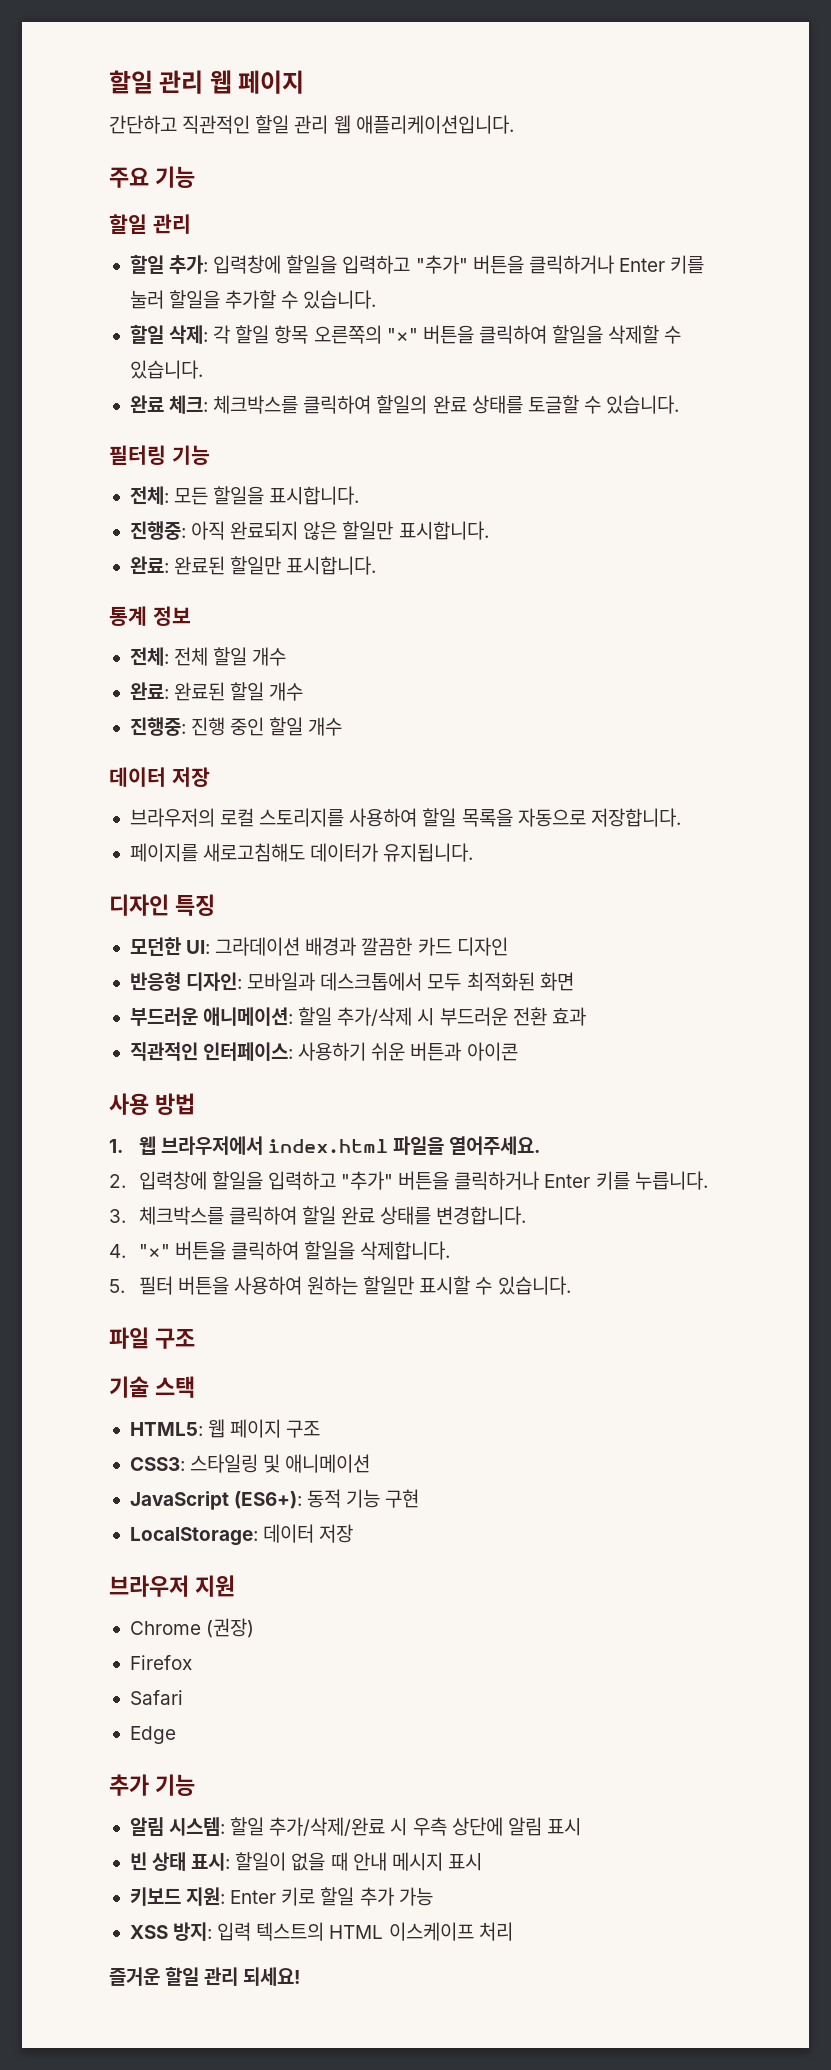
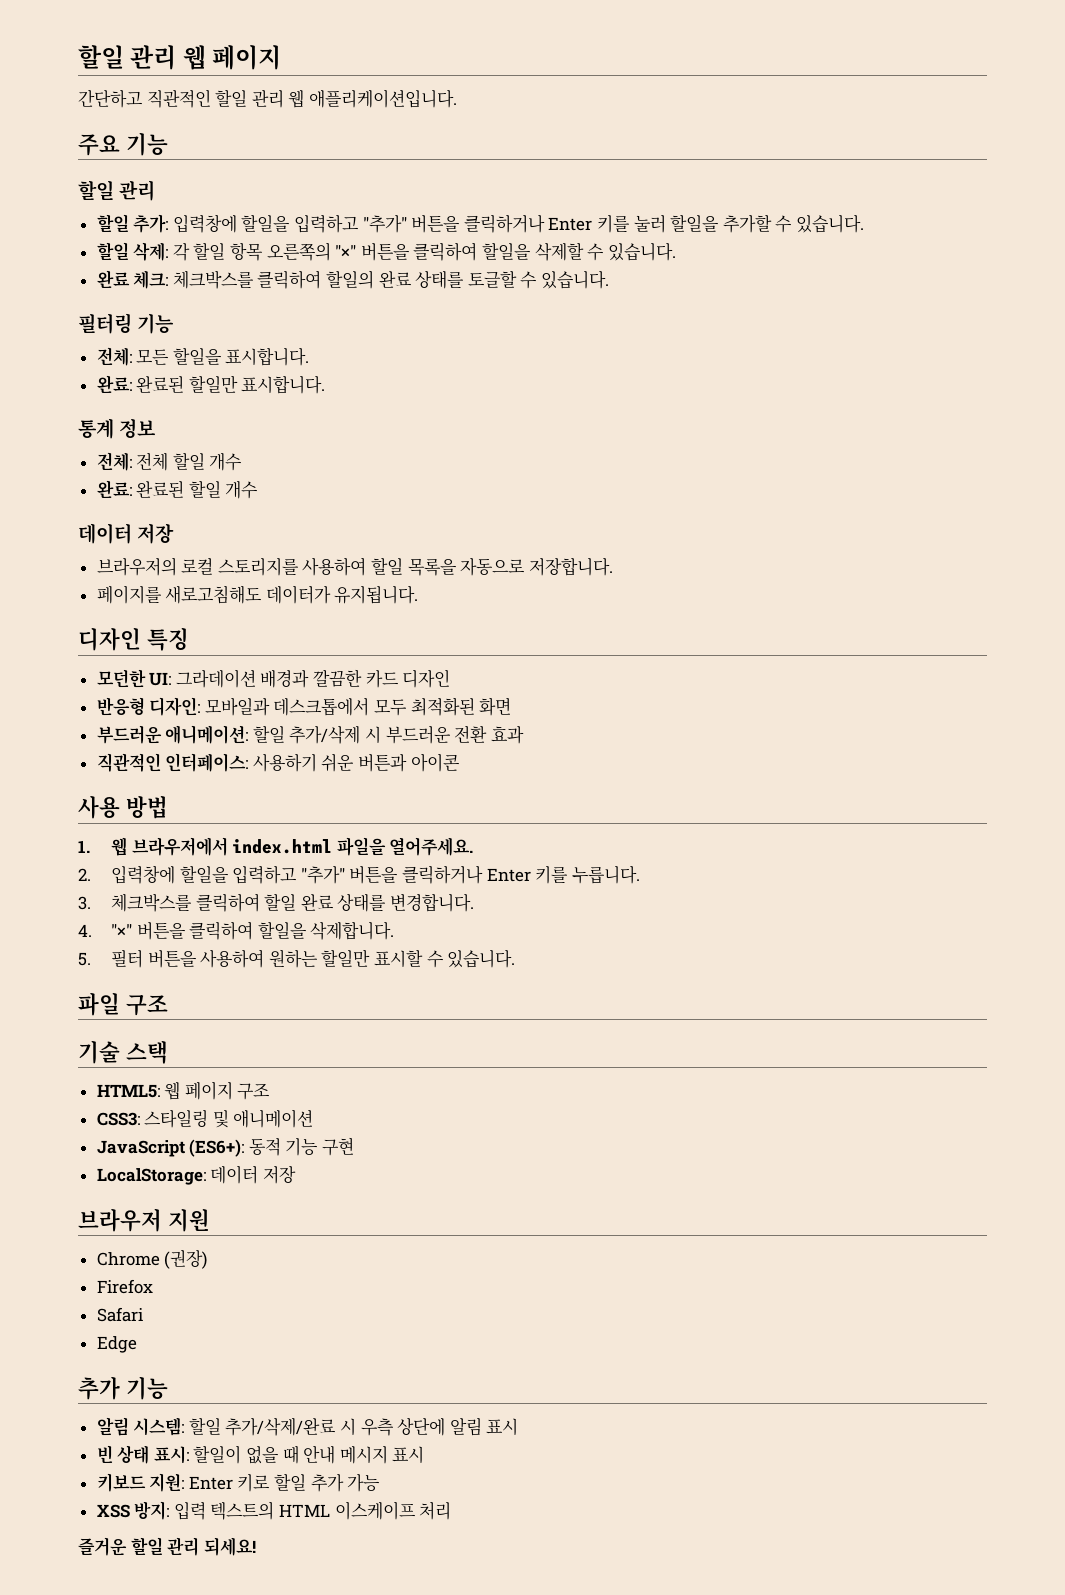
[129,521,489,540] // 진행중: 아직 완료되지 않은 할일만 표시합니다. -> (310, 357) none
[129,717,343,736] // 진행중: 진행 중인 할일 개수 -> (259, 489) none

